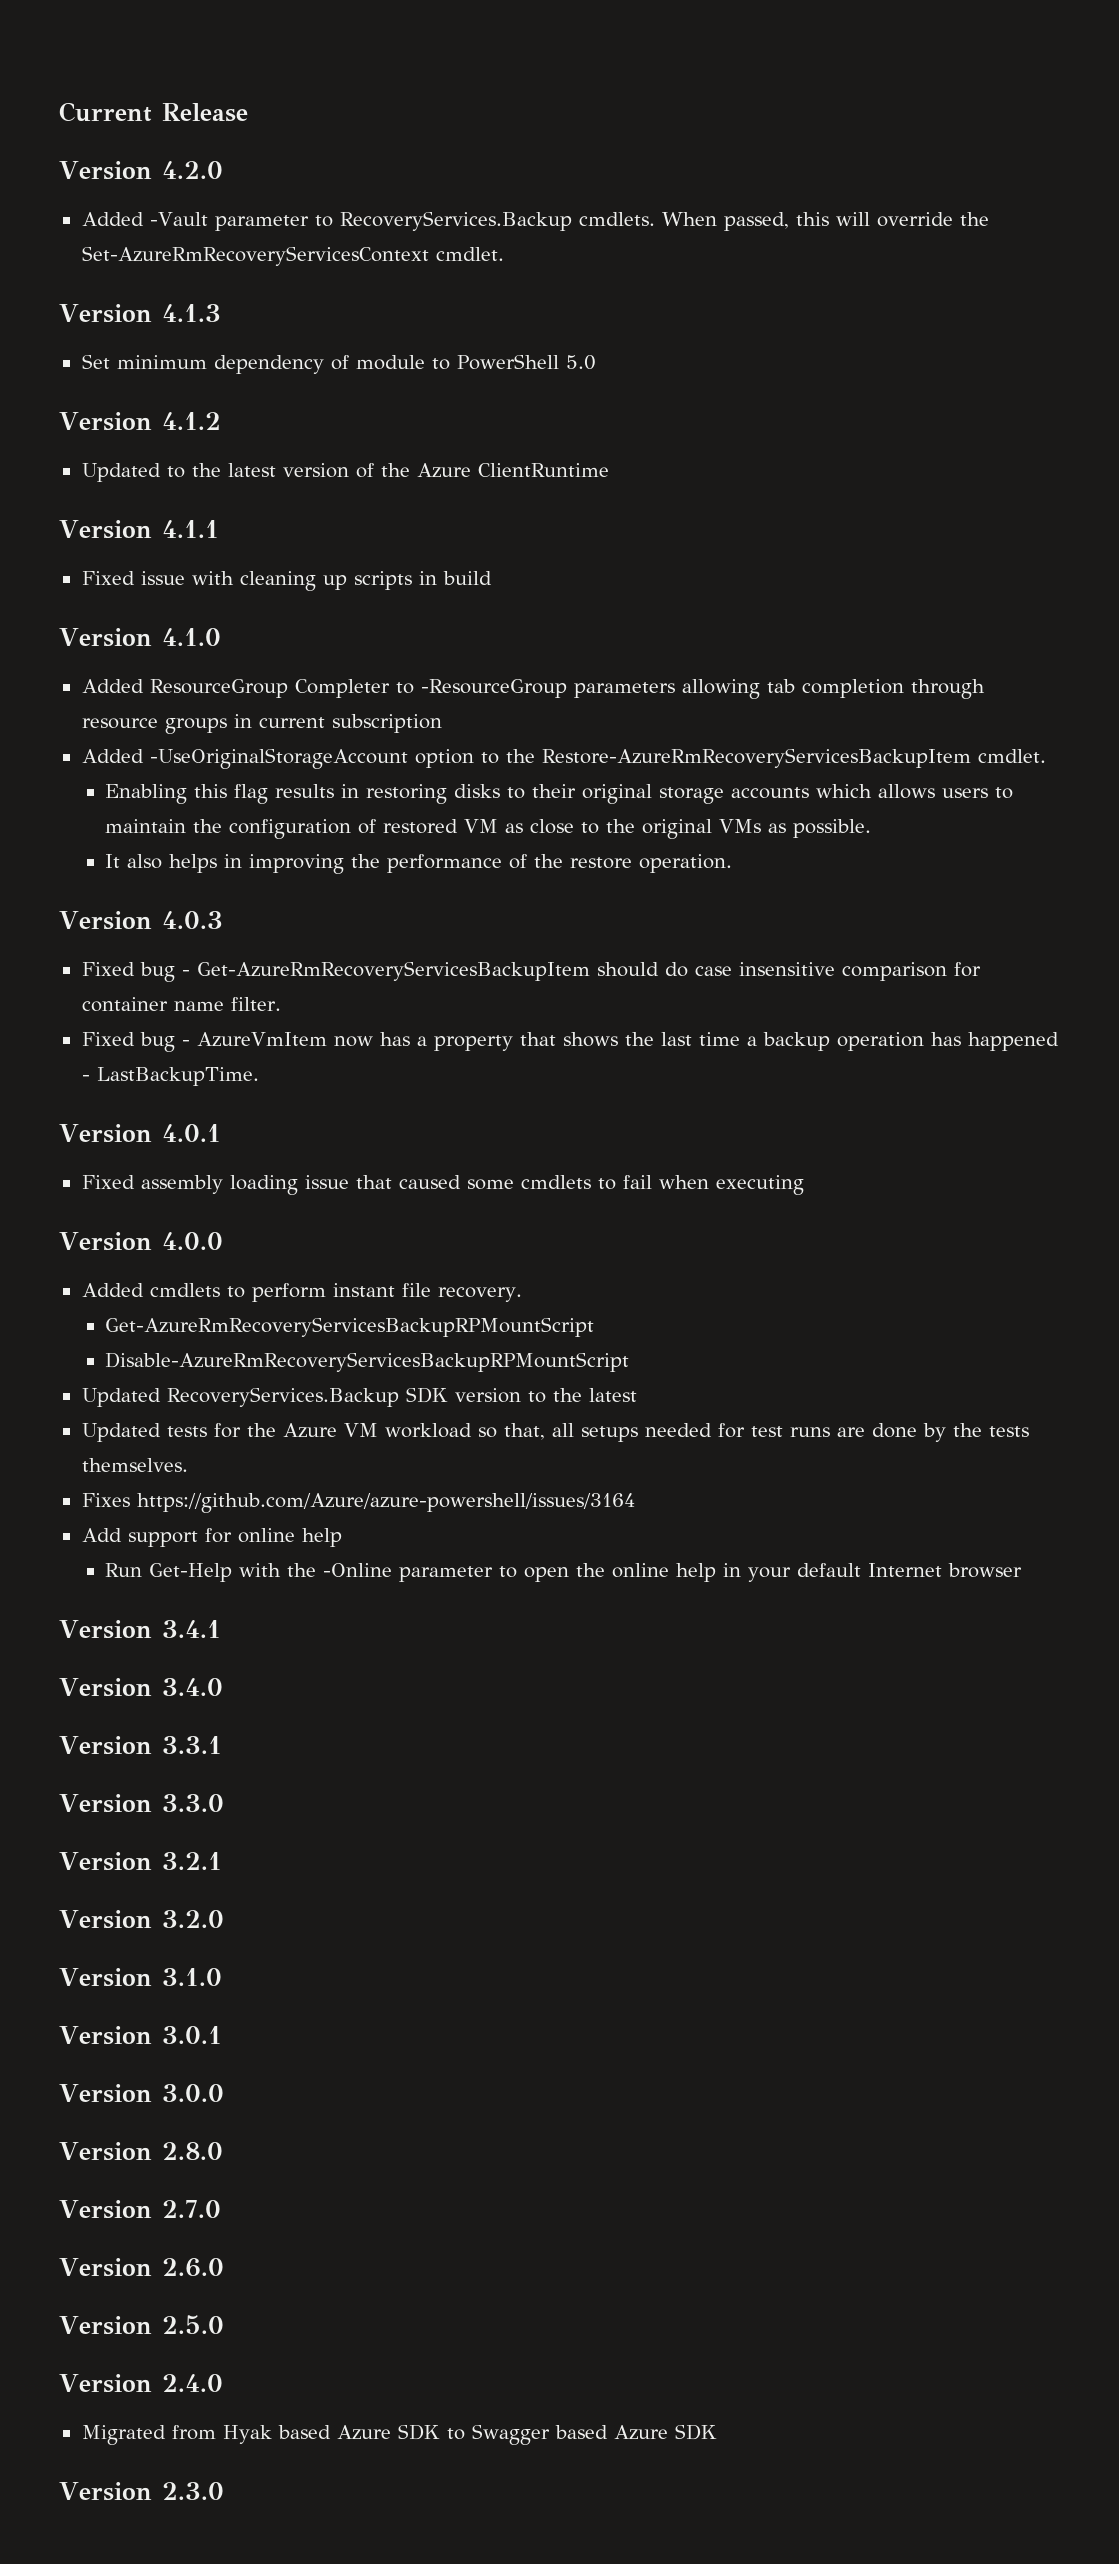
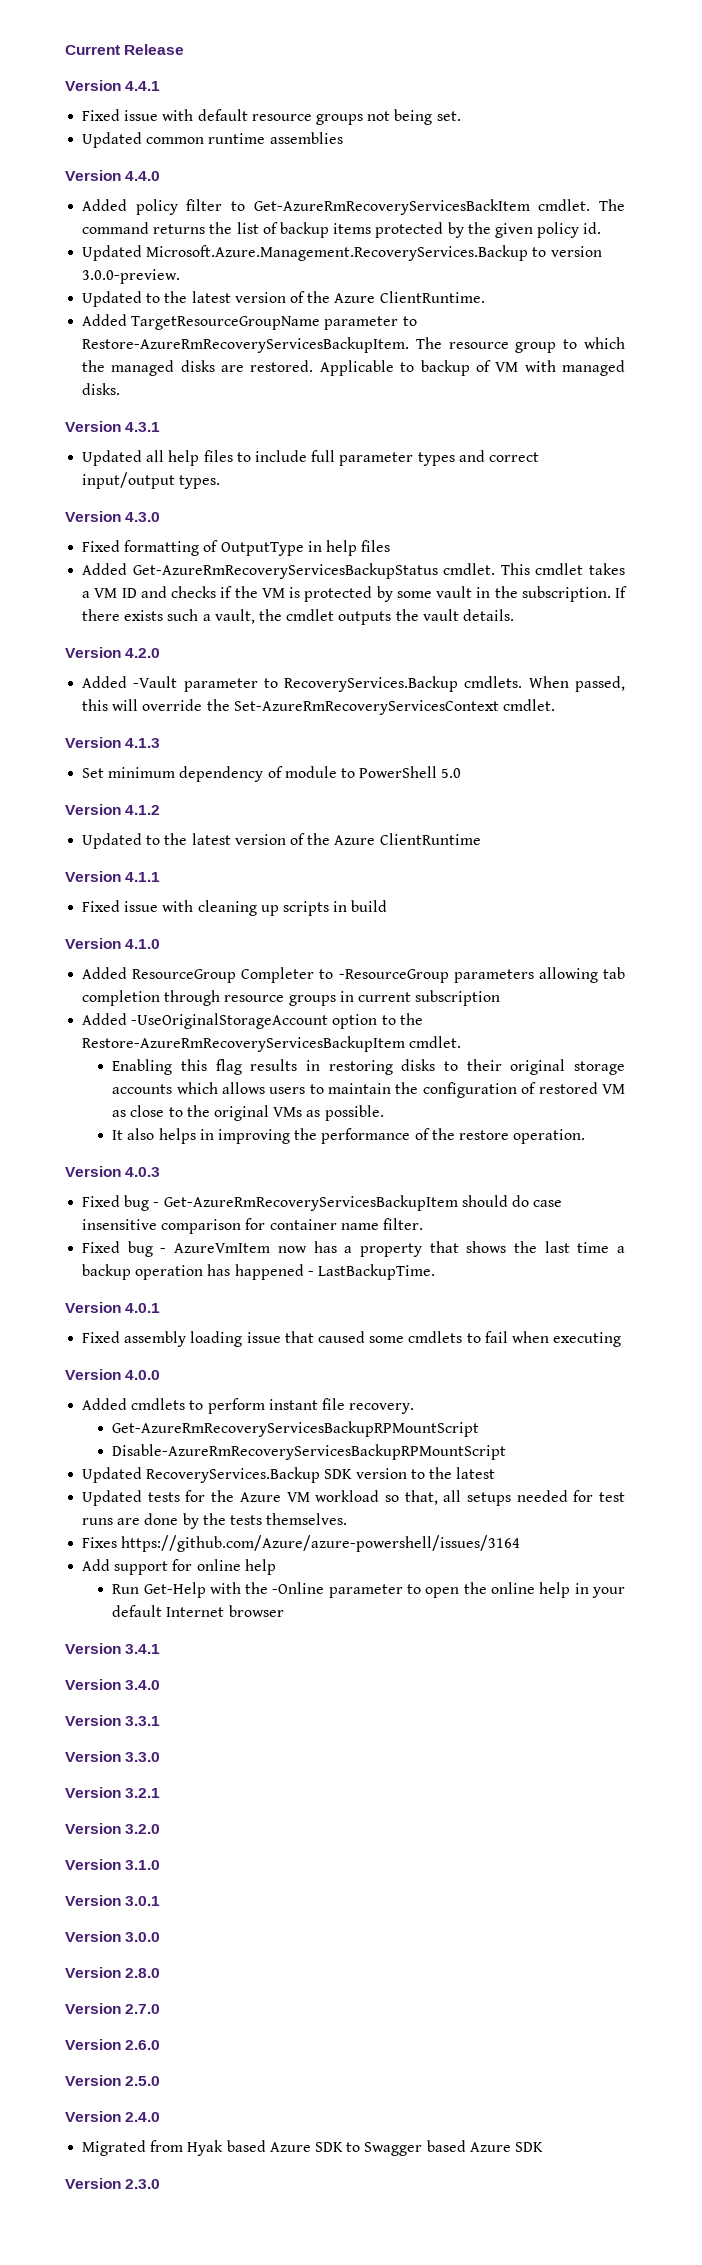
(248, 112) none -> [65,80,161,91] [82,109,461,125] [82,132,343,148] [65,170,161,181] [82,199,625,215] [82,222,602,238] [82,245,602,261] [82,269,181,284] [82,291,485,307] [82,314,417,330] [82,337,625,353] [82,360,625,376] [82,383,121,395] [65,421,161,432] [82,450,539,466] [82,472,221,489] [65,511,161,522] [82,540,391,556] [82,563,626,579] [82,586,627,602] [82,609,514,625] // Version 4.4.1 // Fixed issue with default resource groups not being set. // Updated common runtime assemblies // Version 4.4.0 // Added policy filter to Get-AzureRmRecoveryServicesBackItem cmdlet. The command returns the list of backup items protected by the given policy id. // Updated Microsoft.Azure.Management.RecoveryServices.Backup to version 3.0.0-preview. // Updated to the latest version of the Azure ClientRuntime. // Added TargetResourceGroupName parameter to Restore-AzureRmRecoveryServicesBackupItem. The resource group to which the managed disks are restored. Applicable to backup of VM with managed disks. // Version 4.3.1 // Updated all help files to include full parameter types and correct input/output types. // Version 4.3.0 // Fixed formatting of OutputType in help files // Added Get-AzureRmRecoveryServicesBackupStatus cmdlet. This cmdlet takes a VM ID and checks if the VM is protected by some vault in the subscription. If there exists such a vault, the cmdlet outputs the vault details.

